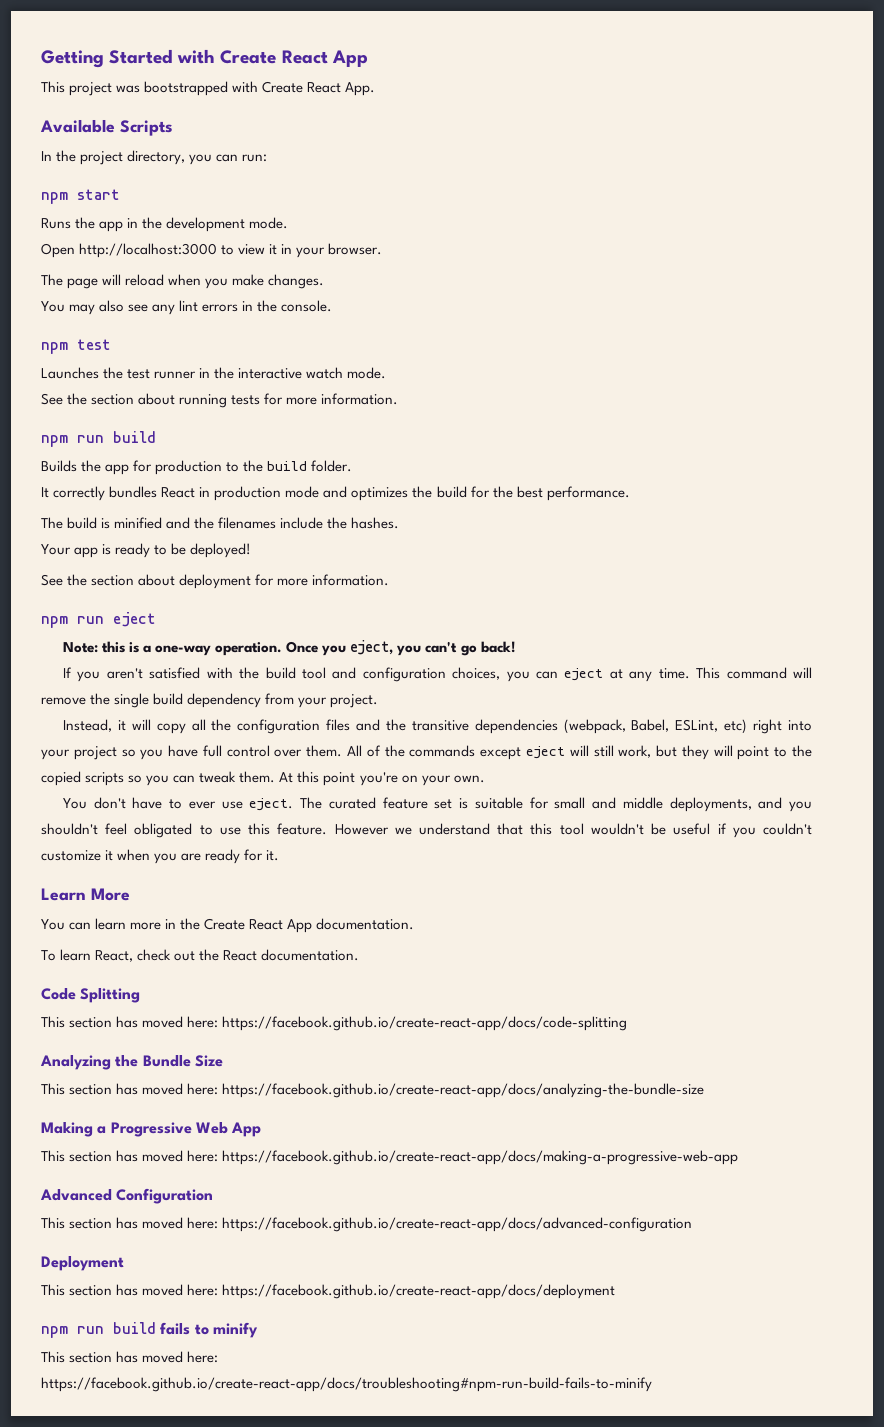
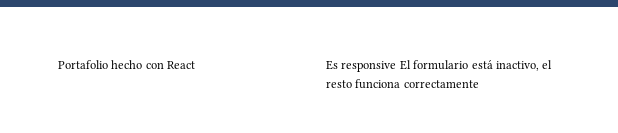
[41,49,368,68] [41,81,376,96] [40,119,173,136] [41,150,268,165] [41,189,120,204] [41,217,289,232] [41,243,383,258] [41,274,325,289] [41,300,333,315] [41,339,111,354] [41,367,387,379] [41,393,399,408] [41,431,156,447] [41,460,353,475] [41,486,630,501] [41,517,400,529] [41,543,252,558] [41,574,390,589] [41,612,156,628] [62,640,516,656] [62,667,813,682] [41,693,379,708] [62,719,813,734] [41,745,812,760] [41,771,485,786] [62,797,812,812] [41,823,812,838] [41,849,280,864] [41,888,130,901] [41,918,415,933] [41,949,360,962] [41,988,141,1003] [41,1016,628,1031] [40,1055,223,1070] [41,1083,705,1098] [41,1122,262,1137] [41,1150,739,1165] [40,1188,214,1204] [41,1217,693,1232] [41,1256,124,1271] [41,1284,616,1299] [41,1322,258,1338] [41,1351,219,1363] [41,1377,652,1392] Getting Started with Create React App // This project was bootstrapped with Create React App. // Available Scripts // In the project directory, you can run: // npm start // Runs the app in the development mode. // Open http://localhost:3000 to view it in your browser. // The page will reload when you make changes. // You may also see any lint errors in the console. // npm test // Launches the test runner in the interactive watch mode. // See the section about running tests for more information. // npm run build // Builds the app for production to the build folder. // It correctly bundles React in production mode and optimizes the build for the best performance. // The build is minified and the filenames include the hashes. // Your app is ready to be deployed! // See the section about deployment for more information. // npm run eject // Note: this is a one-way operation. Once you eject, you can't go back! // If you aren't satisfied with the build tool and configuration choices, you can eject at any time. This command will remove the single build dependency from your project. // Instead, it will copy all the configuration files and the transitive dependencies (webpack, Babel, ESLint, etc) right into your project so you have full control over them. All of the commands except eject will still work, but they will point to the copied scripts so you can tweak them. At this point you're on your own. // You don't have to ever use eject. The curated feature set is suitable for small and middle deployments, and you shouldn't feel obligated to use this feature. However we understand that this tool wouldn't be useful if you couldn't customize it when you are ready for it. // Learn More // You can learn more in the Create React App documentation. // To learn React, check out the React documentation. // Code Splitting // This section has moved here: https://facebook.github.io/create-react-app/docs/code-splitting // Analyzing the Bundle Size // This section has moved here: https://facebook.github.io/create-react-app/docs/analyzing-the-bundle-size // Making a Progressive Web App // This section has moved here: https://facebook.github.io/create-react-app/docs/making-a-progressive-web-app // Advanced Configuration // This section has moved here: https://facebook.github.io/create-react-app/docs/advanced-configuration // Deployment // This section has moved here: https://facebook.github.io/create-react-app/docs/deployment // npm run build fails to minify // This section has moved here: https://facebook.github.io/create-react-app/docs/troubleshooting#npm-run-build-fails-to-minify -> [58,60,196,69] [326,60,553,72] [326,79,479,89] Portafolio hecho con React // Es responsive El formulario está inactivo, el resto funciona correctamente

